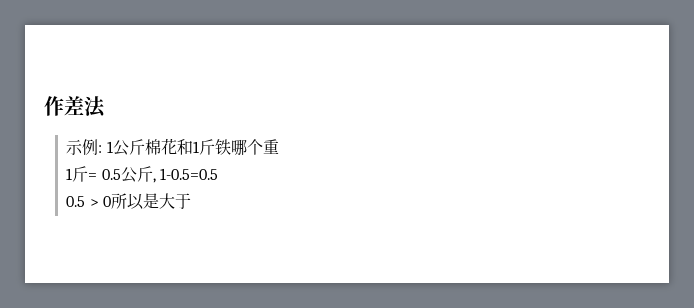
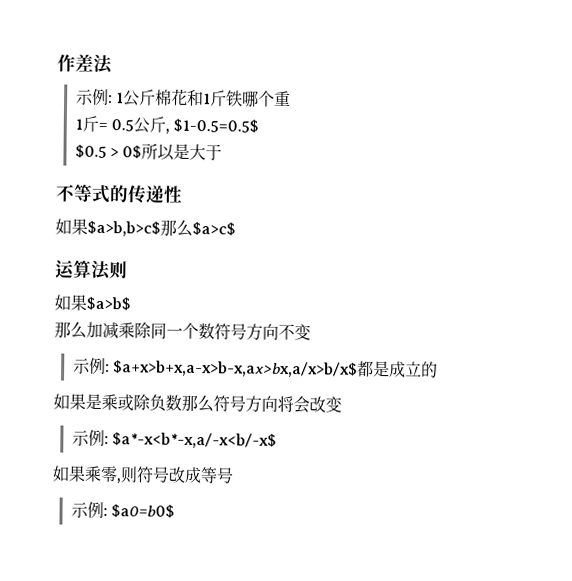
[159,168,218,180] [66,196,111,207] 1-0.5=0.5 // 0.5 > 0 -> [173,118,260,133] [74,144,143,159] $1-0.5=0.5$ // $0.5 > 0$
(191, 201) none -> [55,183,183,204] [55,218,236,237] [55,259,128,281] [54,294,131,311] [54,321,311,341] [72,357,438,378] [53,393,342,414] [71,429,277,449] [52,465,234,484] [70,501,175,519] // 不等式的传递性 // 如果$a>b,b>c$那么$a>c$ // 运算法则 // 如果$a>b$ // 那么加减乘除同一个数符号方向不变 // 示例: $a+x>b+x,a-x>b-x,ax>bx,a/x>b/x$都是成立的 // 如果是乘或除负数那么符号方向将会改变 // 示例: $a*-x<b*-x,a/-x<b/-x$ // 如果乘零,则符号改成等号 // 示例: $a0=b0$

